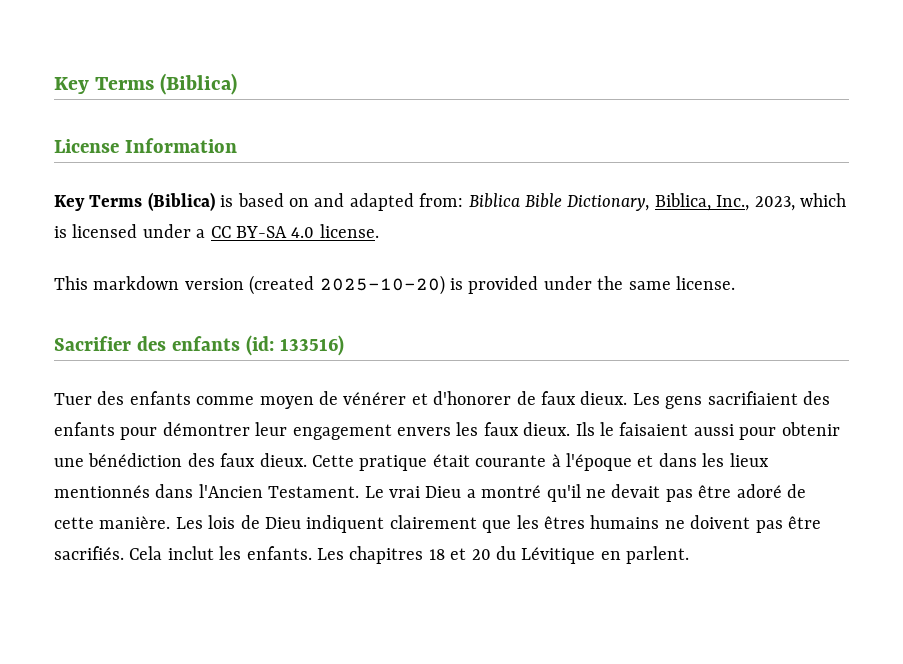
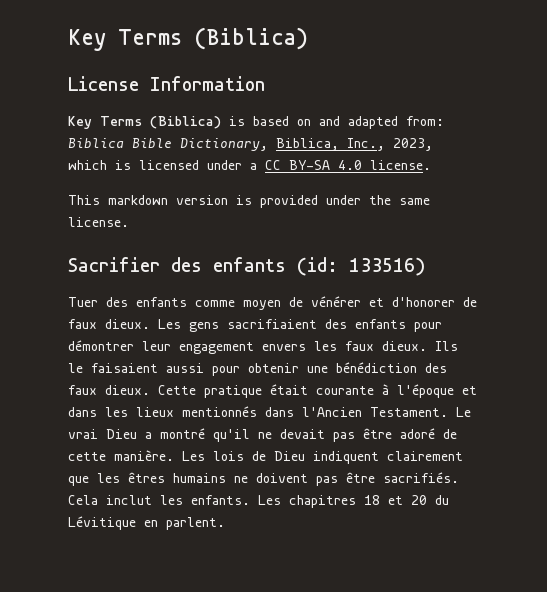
[249,275,445,295] (created 2025-10-20) -> (228, 200) none

